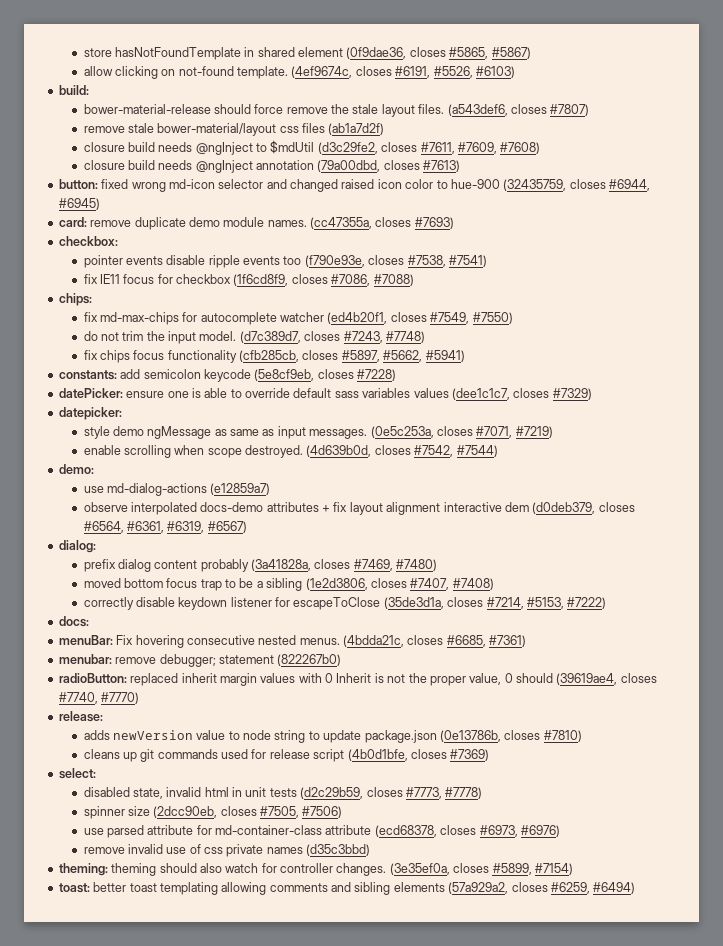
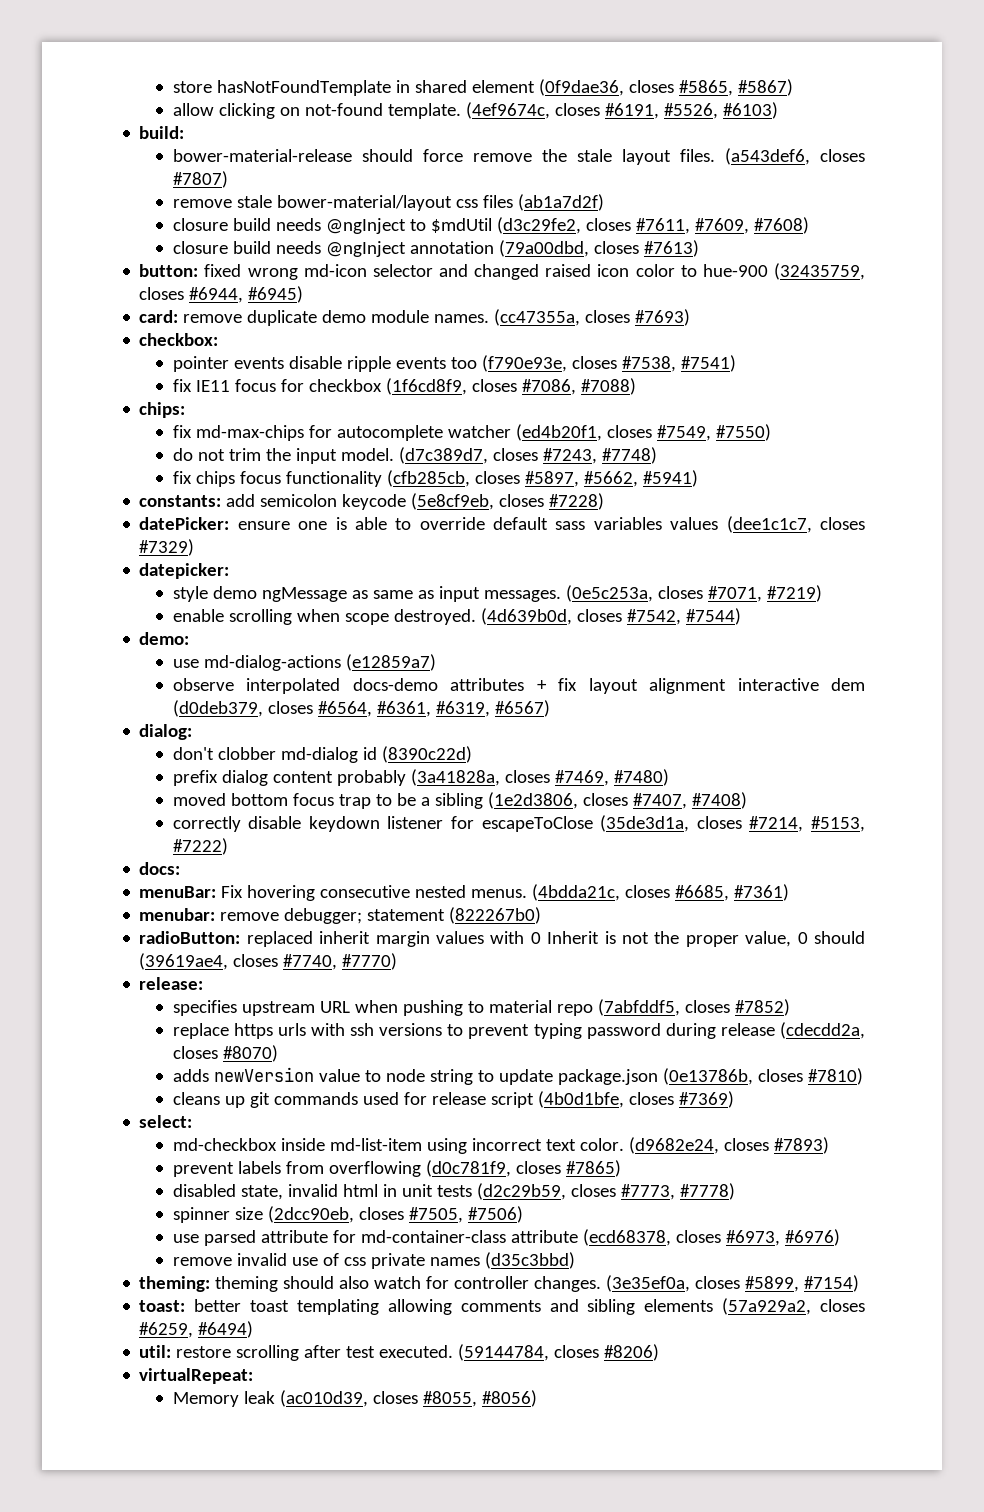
(96, 546) none -> [172,746,472,763] // don't clobber md-dialog id (8390c22d)
(103, 716) none -> [172,999,790,1016] [172,1022,865,1039] [172,1045,278,1062] // specifies upstream URL when pushing to material repo (7abfddf5, closes #7852) // replace https urls with ssh versions to prevent typing password during release (cdecdd2a, closes #8070)
(96, 773) none -> [172,1137,829,1154] [172,1160,621,1177] // md-checkbox inside md-list-item using incorrect text color. (d9682e24, closes #7893) // prevent labels from overflowing (d0c781f9, closes #7865)
(636, 888) none -> [139,1344,660,1361] [139,1368,254,1384] [172,1390,537,1407] // util: restore scrolling after test executed. (59144784, closes #8206) // virtualRepeat: // Memory leak (ac010d39, closes #8055, #8056)

